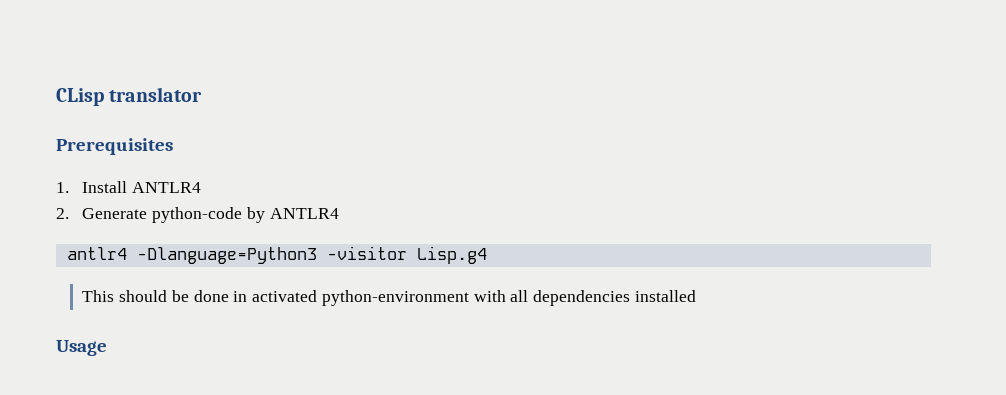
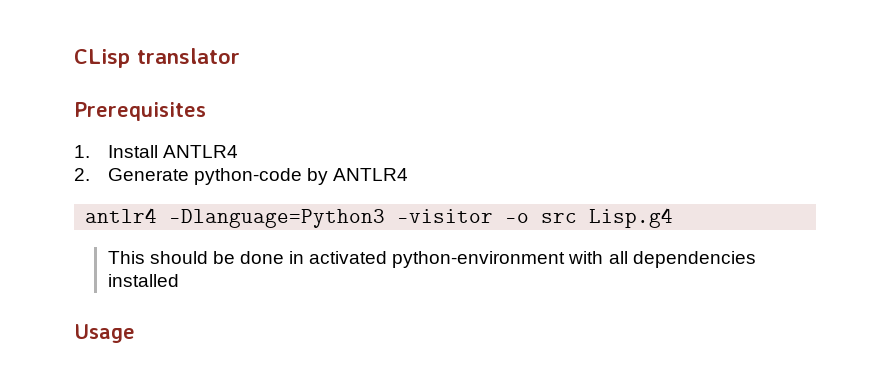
(407, 253) none -> [505,213,578,223] -o src

